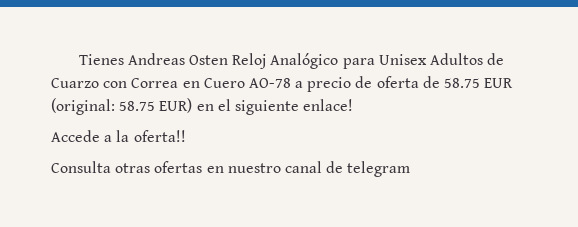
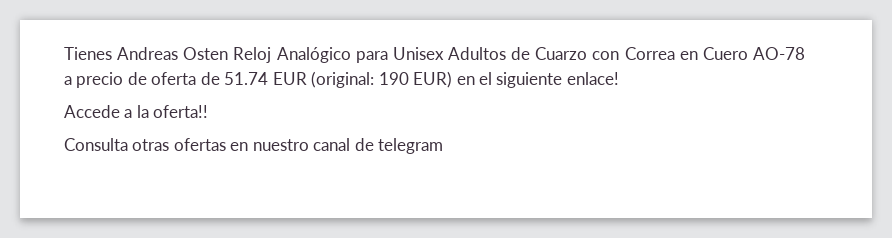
[444,78,481,88] 58.75 -> [224,72,269,85] 51.74
[119,101,156,111] 58.75 -> [378,72,409,85] 190

